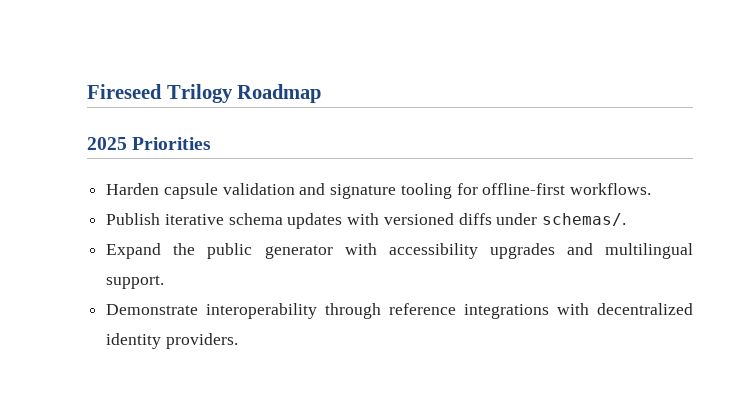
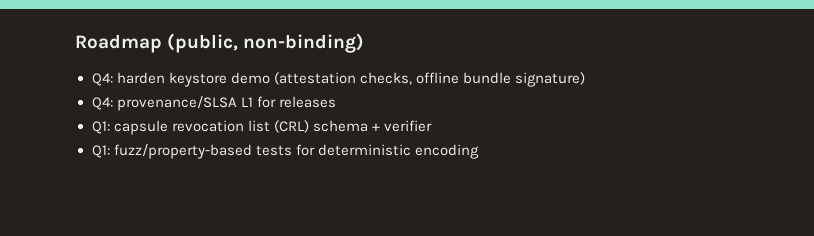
[87,84,233,103] Fireseed Trilogy -> (75, 43) none
[87,137,212,150] [106,183,652,199] [106,213,627,229] [106,243,693,259] [106,275,165,289] [106,303,693,319] [106,333,238,349] // 2025 Priorities // Harden capsule validation and signature tooling for offline-first workflows. // Publish iterative schema updates with versioned diffs under schemas/. // Expand the public generator with accessibility upgrades and multilingual support. // Demonstrate interoperability through reference integrations with decentralized identity providers. -> [167,33,365,53] [91,72,585,87] [91,96,336,111] [91,120,432,135] [91,144,479,159] (public, non-binding) // Q4: harden keystore demo (attestation checks, offline bundle signature) // Q4: provenance/SLSA L1 for releases // Q1: capsule revocation list (CRL) schema + verifier // Q1: fuzz/property-based tests for deterministic encoding

